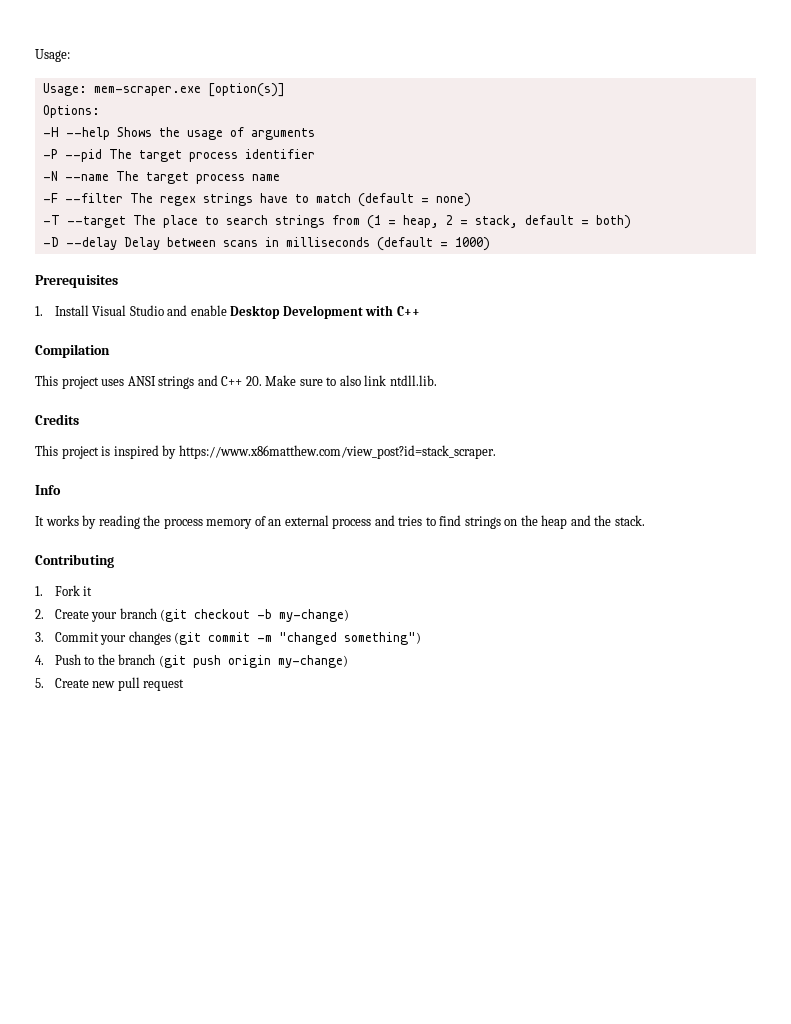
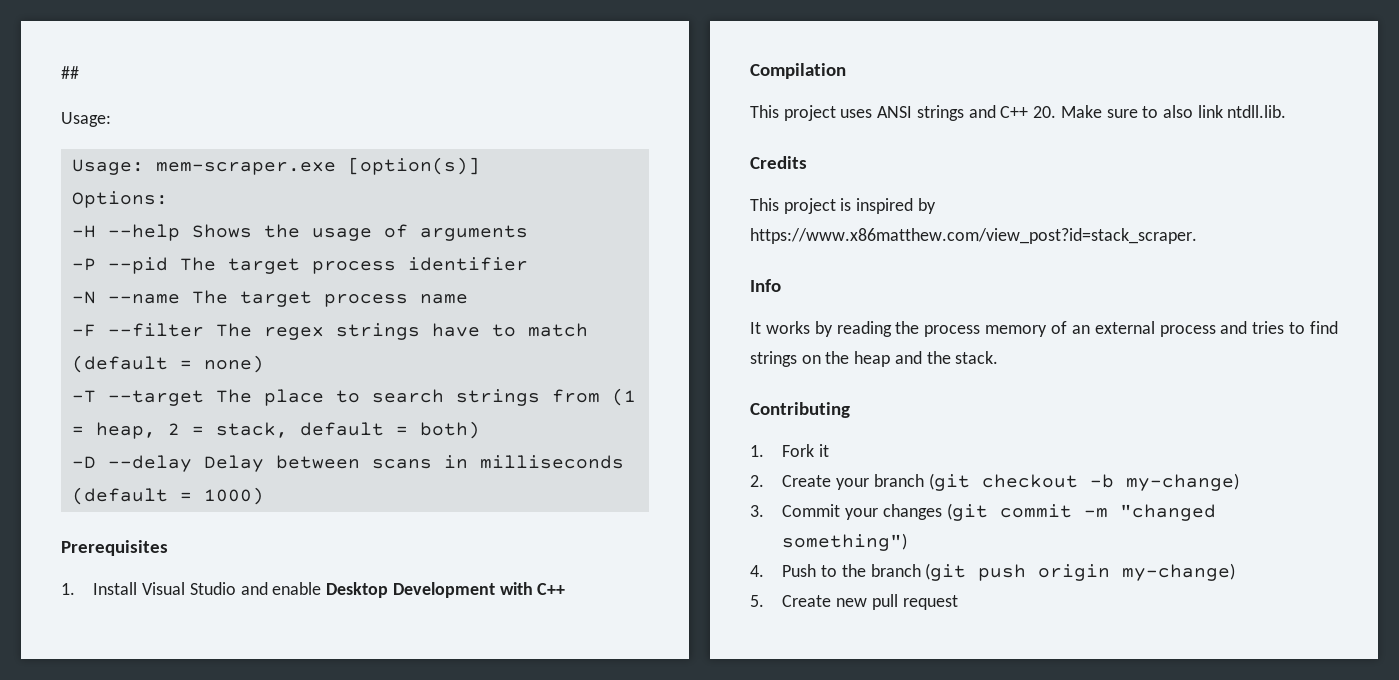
(35, 55) none -> [61,66,79,79] ## //

